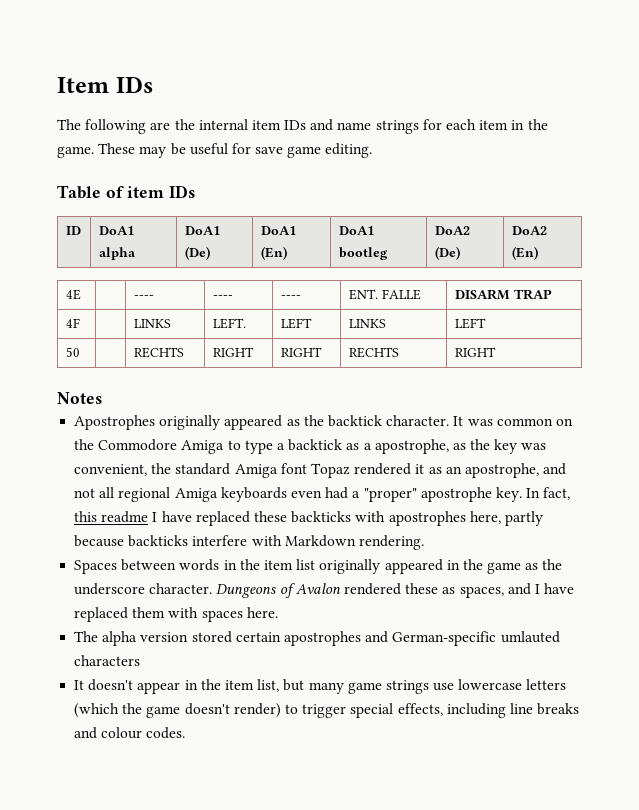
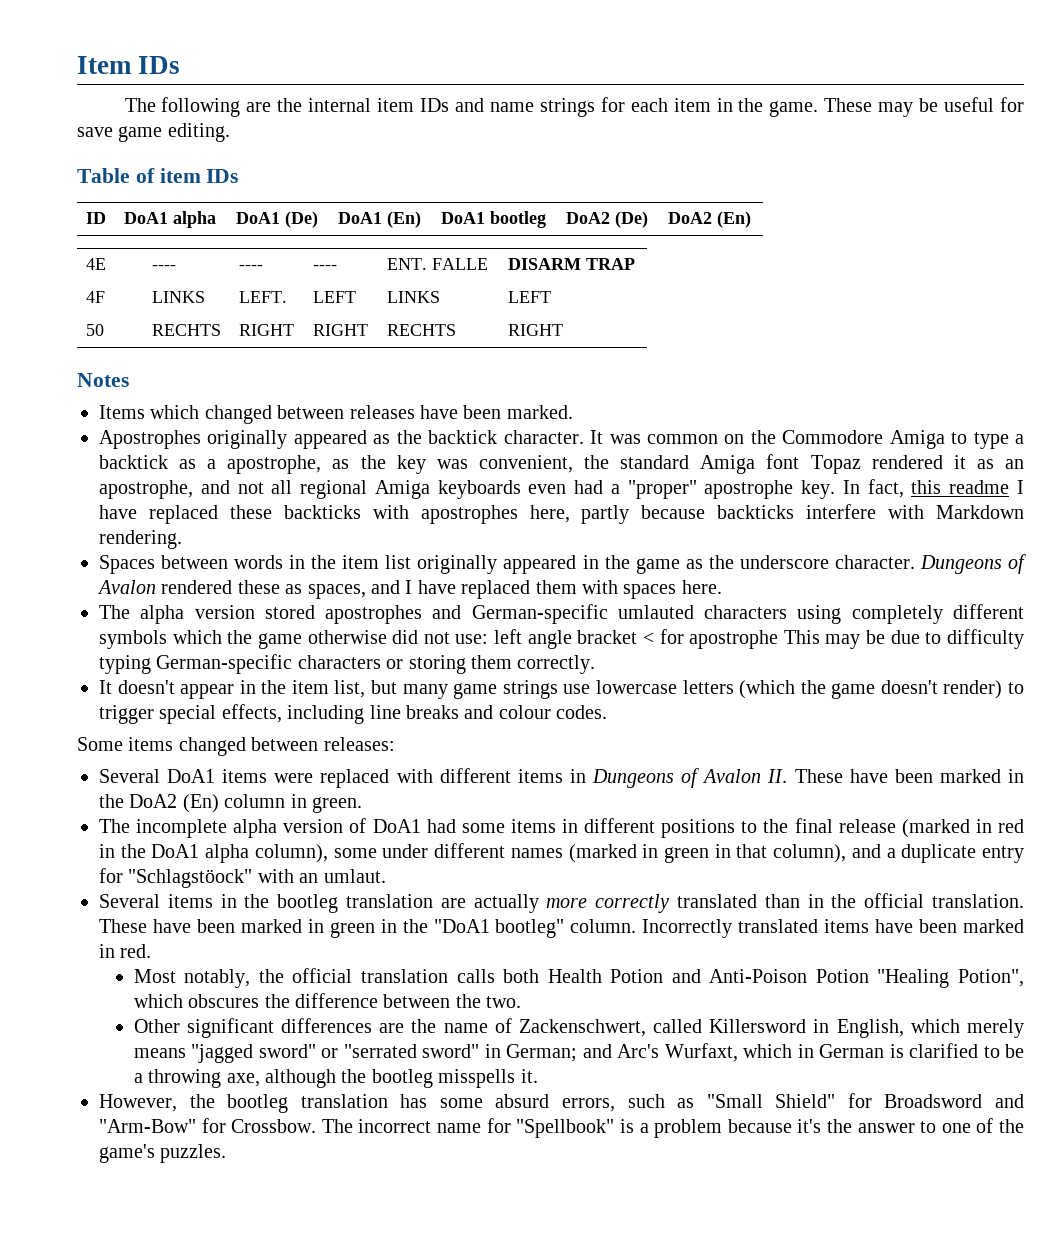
(102, 398) none -> [99,405,573,424] // Items which changed between releases have been marked.
[235,632,281,642] certain -> (315, 612) none
(141, 660) none -> [797,604,1024,624] [99,629,1025,649] [99,654,596,674] using completely different symbols which the game otherwise did not use: left angle bracket < for apostrophe This may be due to difficulty typing German-specific characters or storing them correctly.
(186, 733) none -> [77,737,395,756] [99,768,1024,788] [99,794,362,813] [99,818,1024,838] [99,843,1024,863] [99,868,386,888] [99,893,1024,913] [99,919,1024,938] [99,944,152,958] [133,968,1024,988] [133,993,522,1008] [133,1018,1025,1038] [133,1043,1024,1063] [133,1069,538,1088] [99,1093,1024,1113] [99,1118,1024,1138] [99,1144,227,1163] // Some items changed between releases: // Several DoA1 items were replaced with different items in Dungeons of Avalon II. These have been marked in the DoA2 (En) column in green. // The incomplete alpha version of DoA1 had some items in different positions to the final release (marked in red in the DoA1 alpha column), some under different names (marked in green in that column), and a duplicate entry for "Schlagstöock" with an umlaut. // Several items in the bootleg translation are actually more correctly translated than in the official translation. These have been marked in green in the "DoA1 bootleg" column. Incorrectly translated items have been marked in red. // Most notably, the official translation calls both Health Potion and Anti-Poison Potion "Healing Potion", which obscures the difference between the two. // Other significant differences are the name of Zackenschwert, called Killersword in English, which merely means "jagged sword" or "serrated sword" in German; and Arc's Wurfaxt, which in German is clarified to be a throwing axe, although the bootleg misspells it. // However, the bootleg translation has some absurd errors, such as "Small Shield" for Broadsword and "Arm-Bow" for Crossbow. The incorrect name for "Spellbook" is a problem because it's the answer to one of the game's puzzles.

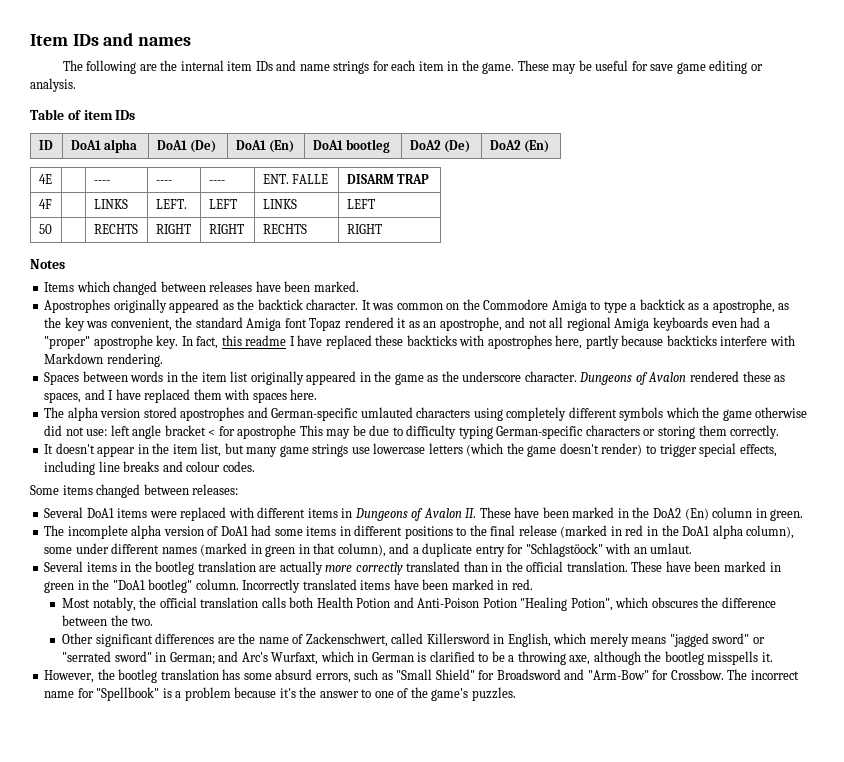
(181, 65) none -> [103,33,192,46] and names
[167,123,230,142] editing. -> [709,60,763,74] [30,78,76,92] editing or analysis.

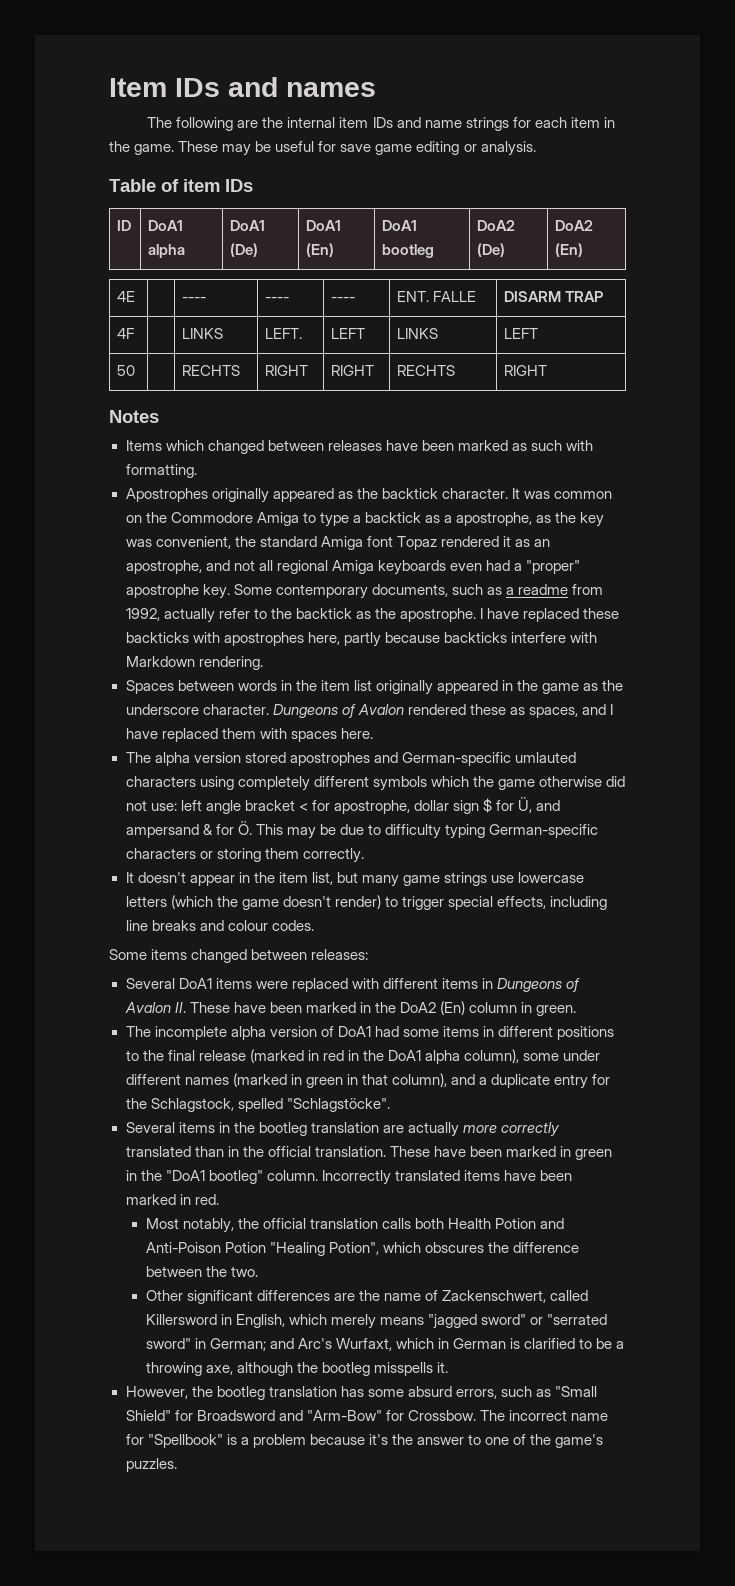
[313,281,359,292] marked. -> [457,440,594,451] [125,464,197,478] marked as such with formatting.
[181,335,287,349] In fact, this readme -> [233,584,603,599] [125,608,476,623] Some contemporary documents, such as a readme from 1992, actually refer to the backtick as the apostrophe.
[237,425,297,439] apostrophe -> [333,797,561,814] [125,821,252,838] apostrophe, dollar sign $ for Ü, and ampersand & for Ö.
[525,543,693,557] "Schlagstöock" with an umlaut. -> [125,1098,390,1112] the Schlagstock, spelled "Schlagstöcke".

